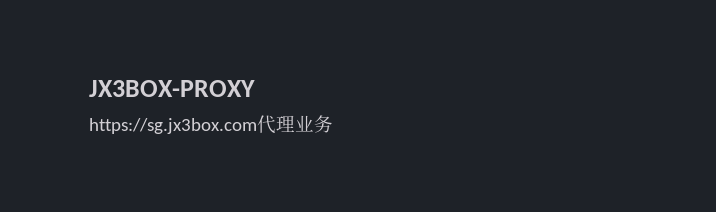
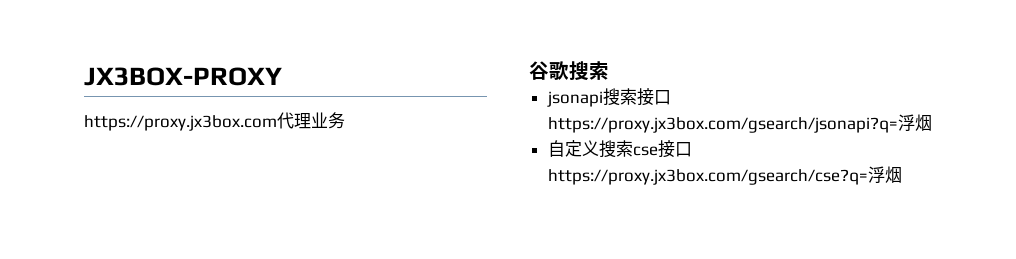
[89,118,257,134] https://sg.jx3box.com -> [84,115,277,131] https://proxy.jx3box.com
(333, 124) none -> [529,61,609,81] [546,88,671,107] [547,114,932,133] [547,140,692,158] [547,166,902,185] // 谷歌搜索 // jsonapi搜索接口https://proxy.jx3box.com/gsearch/jsonapi?q=浮烟 // 自定义搜索cse接口https://proxy.jx3box.com/gsearch/cse?q=浮烟

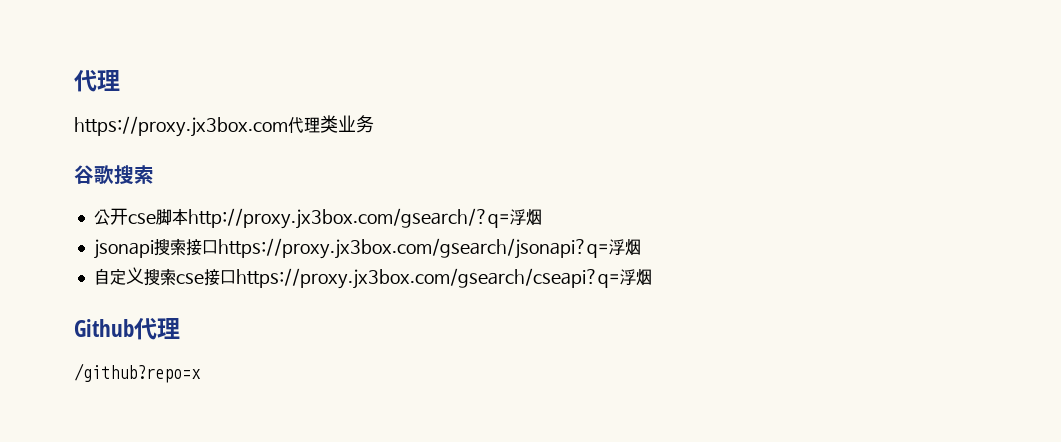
[84,67,282,86] JX3BOX-PROXY -> [74,70,120,92] 代理
(311, 121) none -> [320,115,338,133] 类
(609, 70) none -> [93,208,542,229] // 公开cse脚本http://proxy.jx3box.com/gsearch/?q=浮烟
[547,166,902,185] https://proxy.jx3box.com/gsearch/cse?q=浮烟 -> [235,268,652,289] [74,318,180,340] [74,363,201,383] https://proxy.jx3box.com/gsearch/cseapi?q=浮烟 // Github代理 // /github?repo=x

